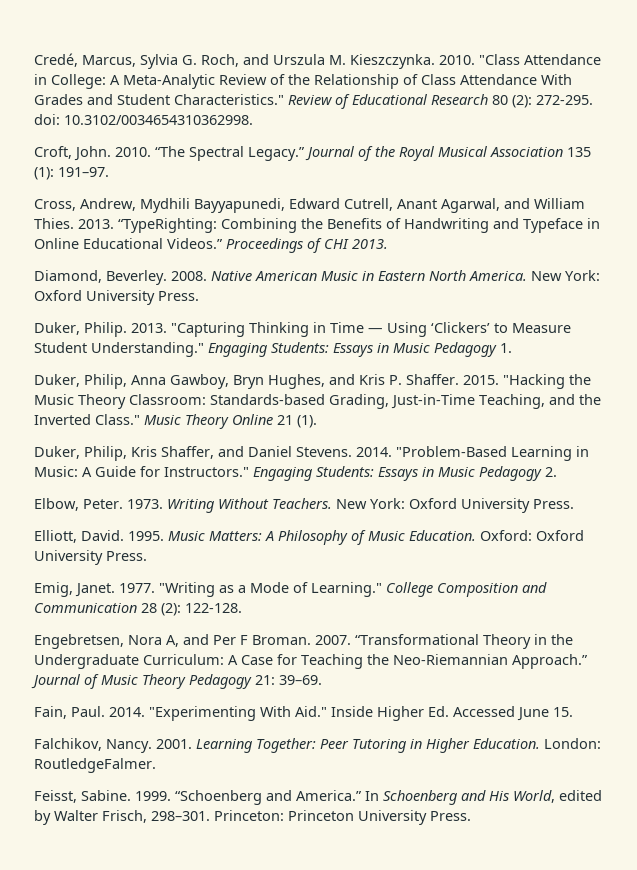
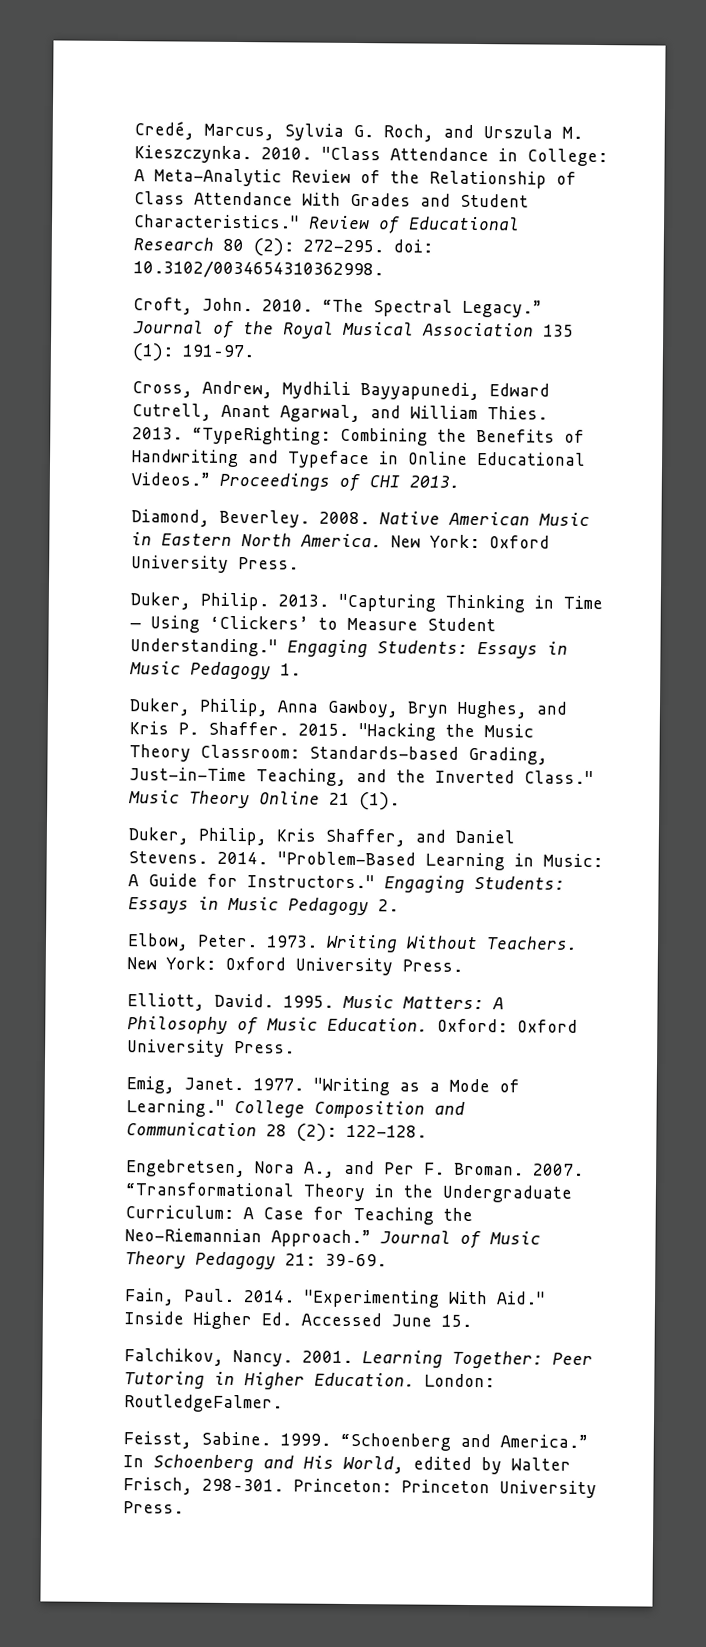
[166,635,179,647] A, -> [304,1161,335,1178] A.,
[240,635,248,645] F -> [424,1162,445,1175] F.

